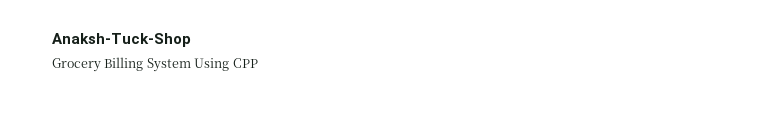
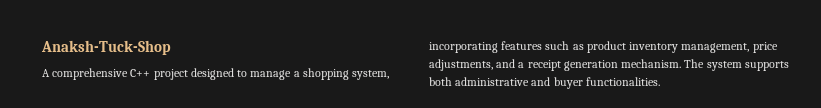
[52,57,258,72] Grocery Billing System Using CPP -> [42,68,390,80] [429,41,778,53] [429,59,789,71] [429,77,660,89] A comprehensive C++ project designed to manage a shopping system, incorporating features such as product inventory management, price adjustments, and a receipt generation mechanism. The system supports both administrative and buyer functionalities.

